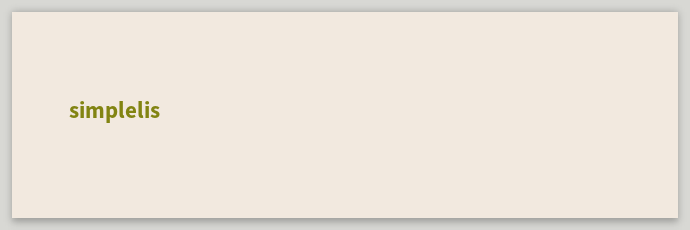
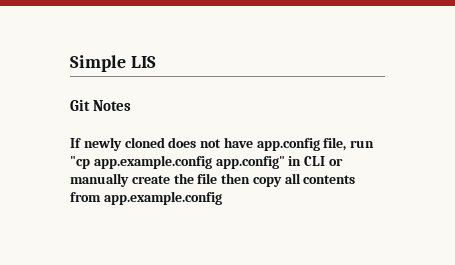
[69,101,160,123] simplelis -> [70,55,156,72] [70,99,132,111] [70,137,375,151] [70,155,343,169] [70,173,356,187] [70,191,222,205] Simple LIS // Git Notes // If newly cloned does not have app.config file, run "cp app.example.config app.config" in CLI or manually create the file then copy all contents from app.example.config

